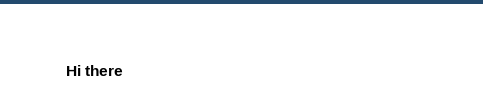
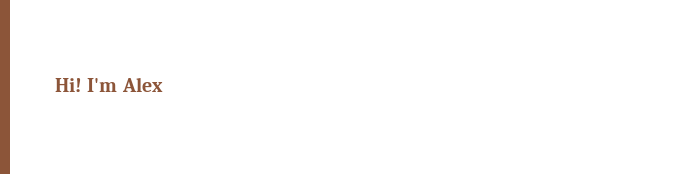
[66,65,124,76] Hi there -> [55,77,163,92] Hi! I'm Alex

